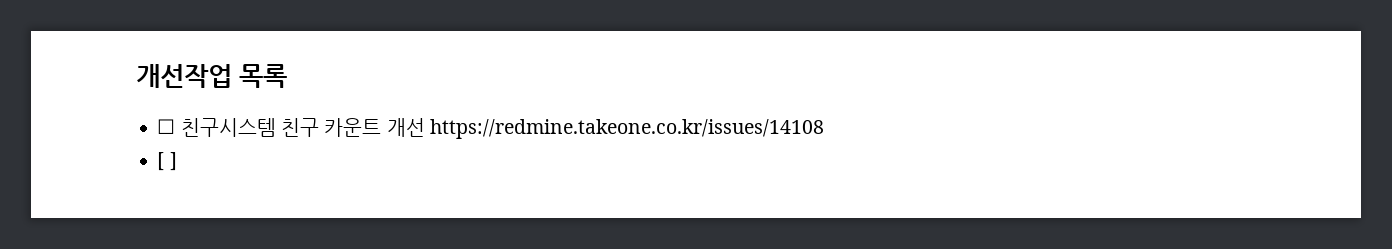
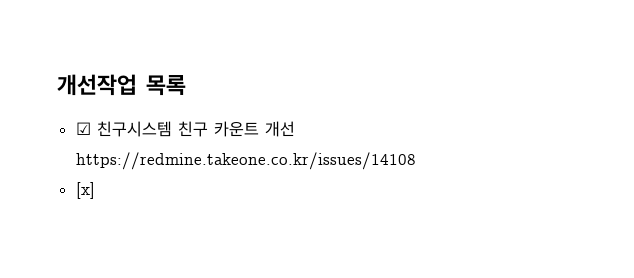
[157,119,176,134] ☐ -> [75,122,91,135] ☑
[157,152,177,171] [ ] -> [75,182,95,199] [x]

